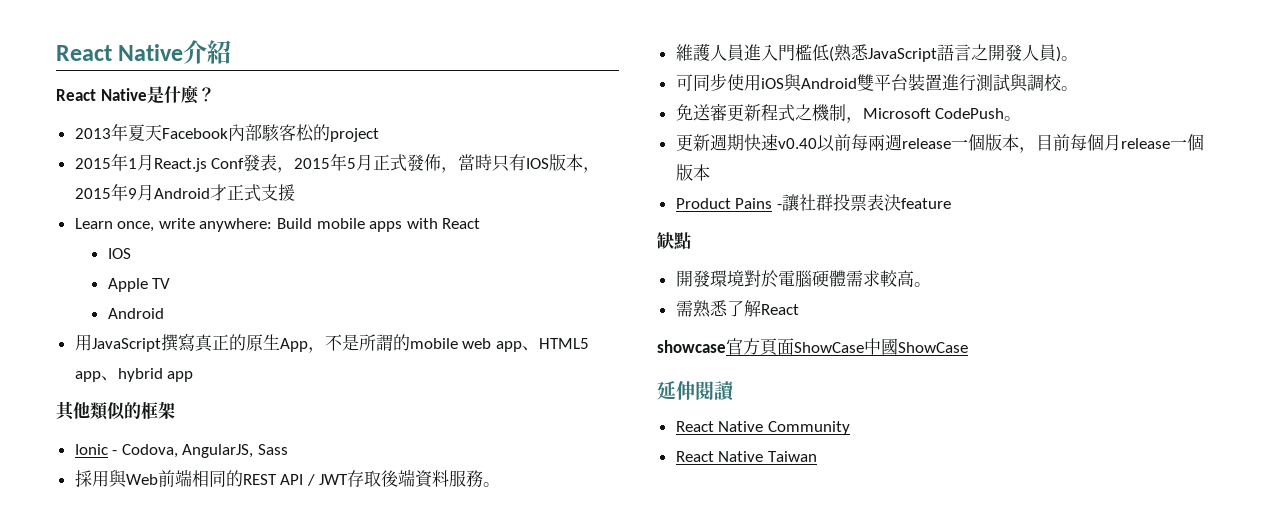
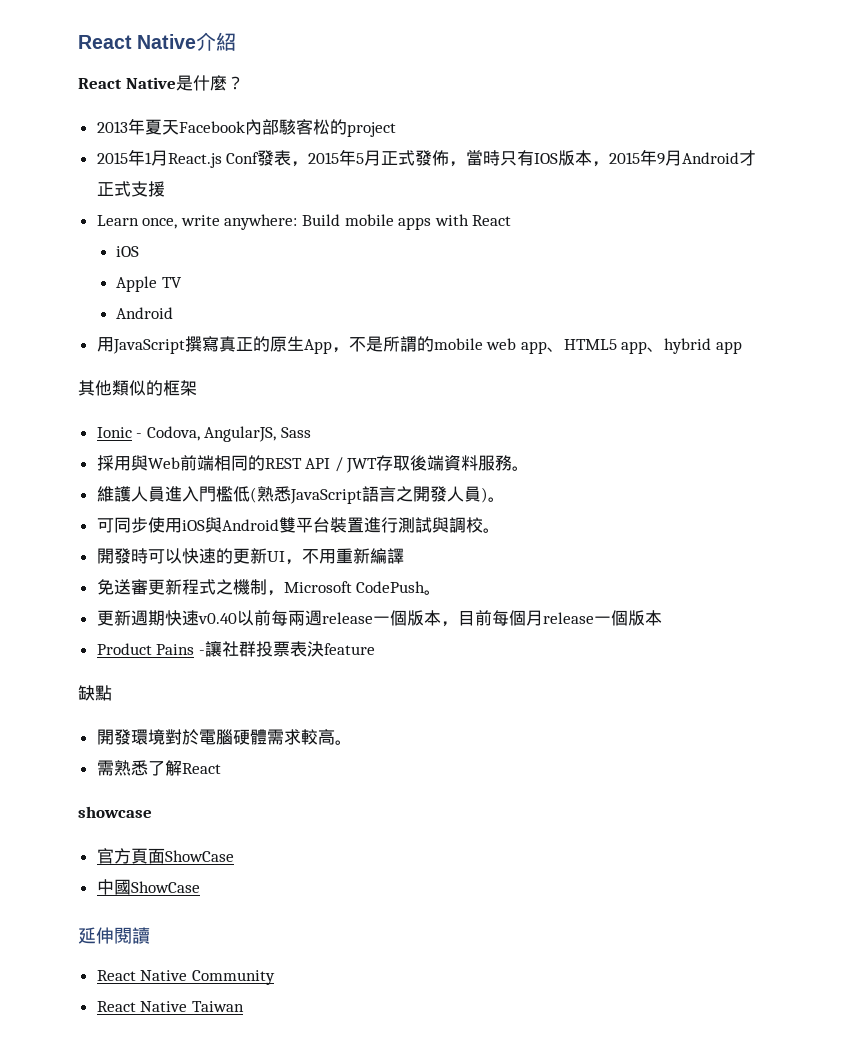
[107,248,131,259] IOS -> [116,246,140,257] iOS
(1078, 88) none -> [96,548,404,565] // 開發時可以快速的更新UI，不用重新編譯
(726, 346) none -> (152, 812) //
(864, 347) none -> (234, 856) //

